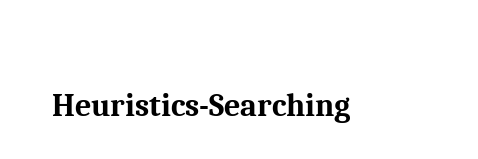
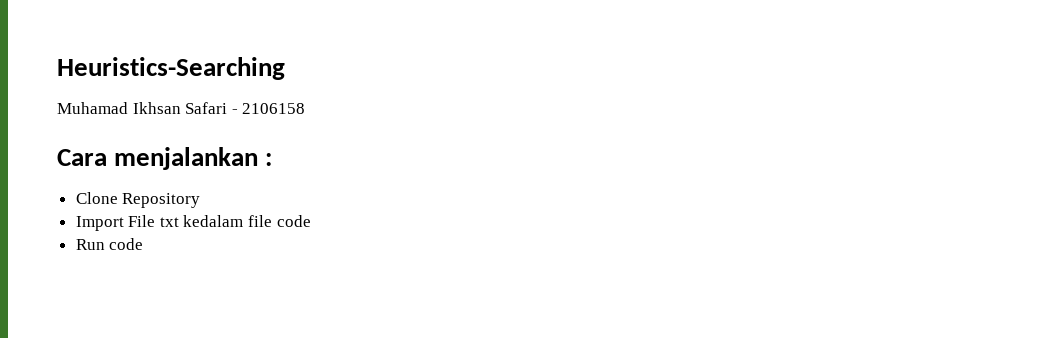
(350, 108) none -> [57,102,306,114] [57,147,273,170] [75,192,201,208] [75,215,311,231] [75,238,144,250] // Muhamad Ikhsan Safari - 2106158 // Cara menjalankan : // Clone Repository // Import File txt kedalam file code // Run code

